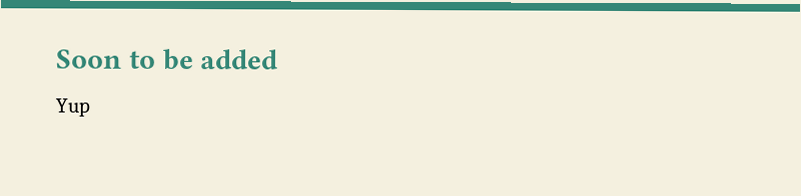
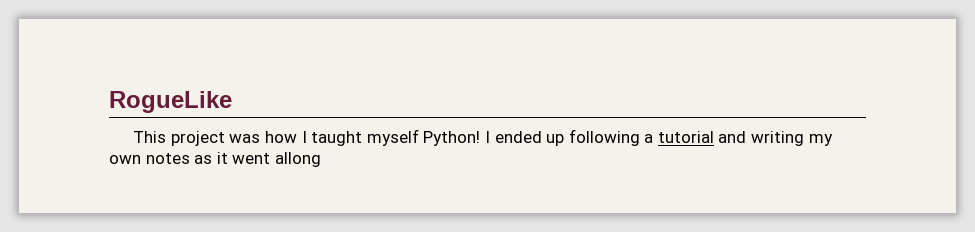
[56,48,279,71] [55,98,90,117] Soon to be added // Yup -> [109,91,232,113] [133,129,833,146] [109,152,321,167] RogueLike // This project was how I taught myself Python! I ended up following a tutorial and writing my own notes as it went allong

